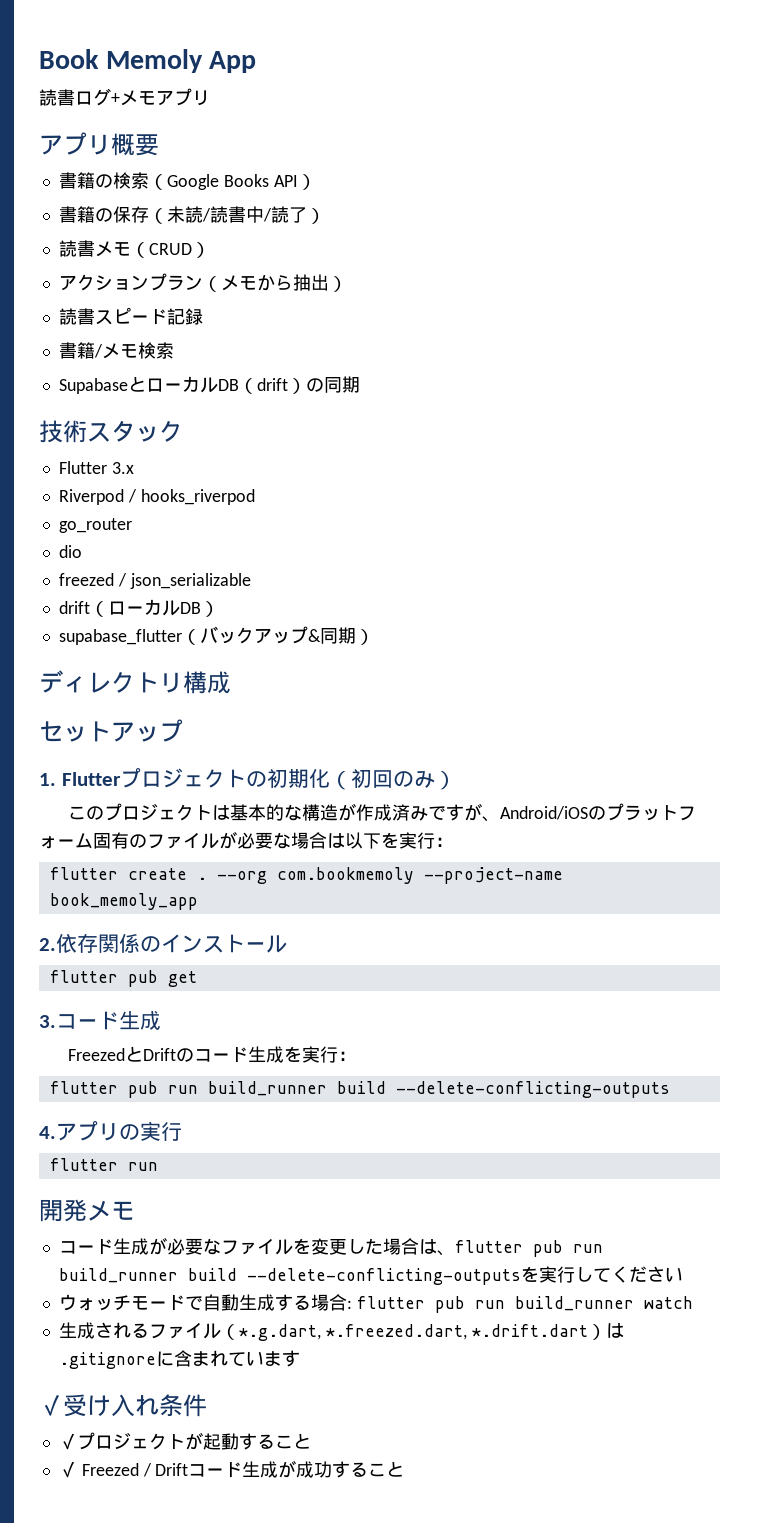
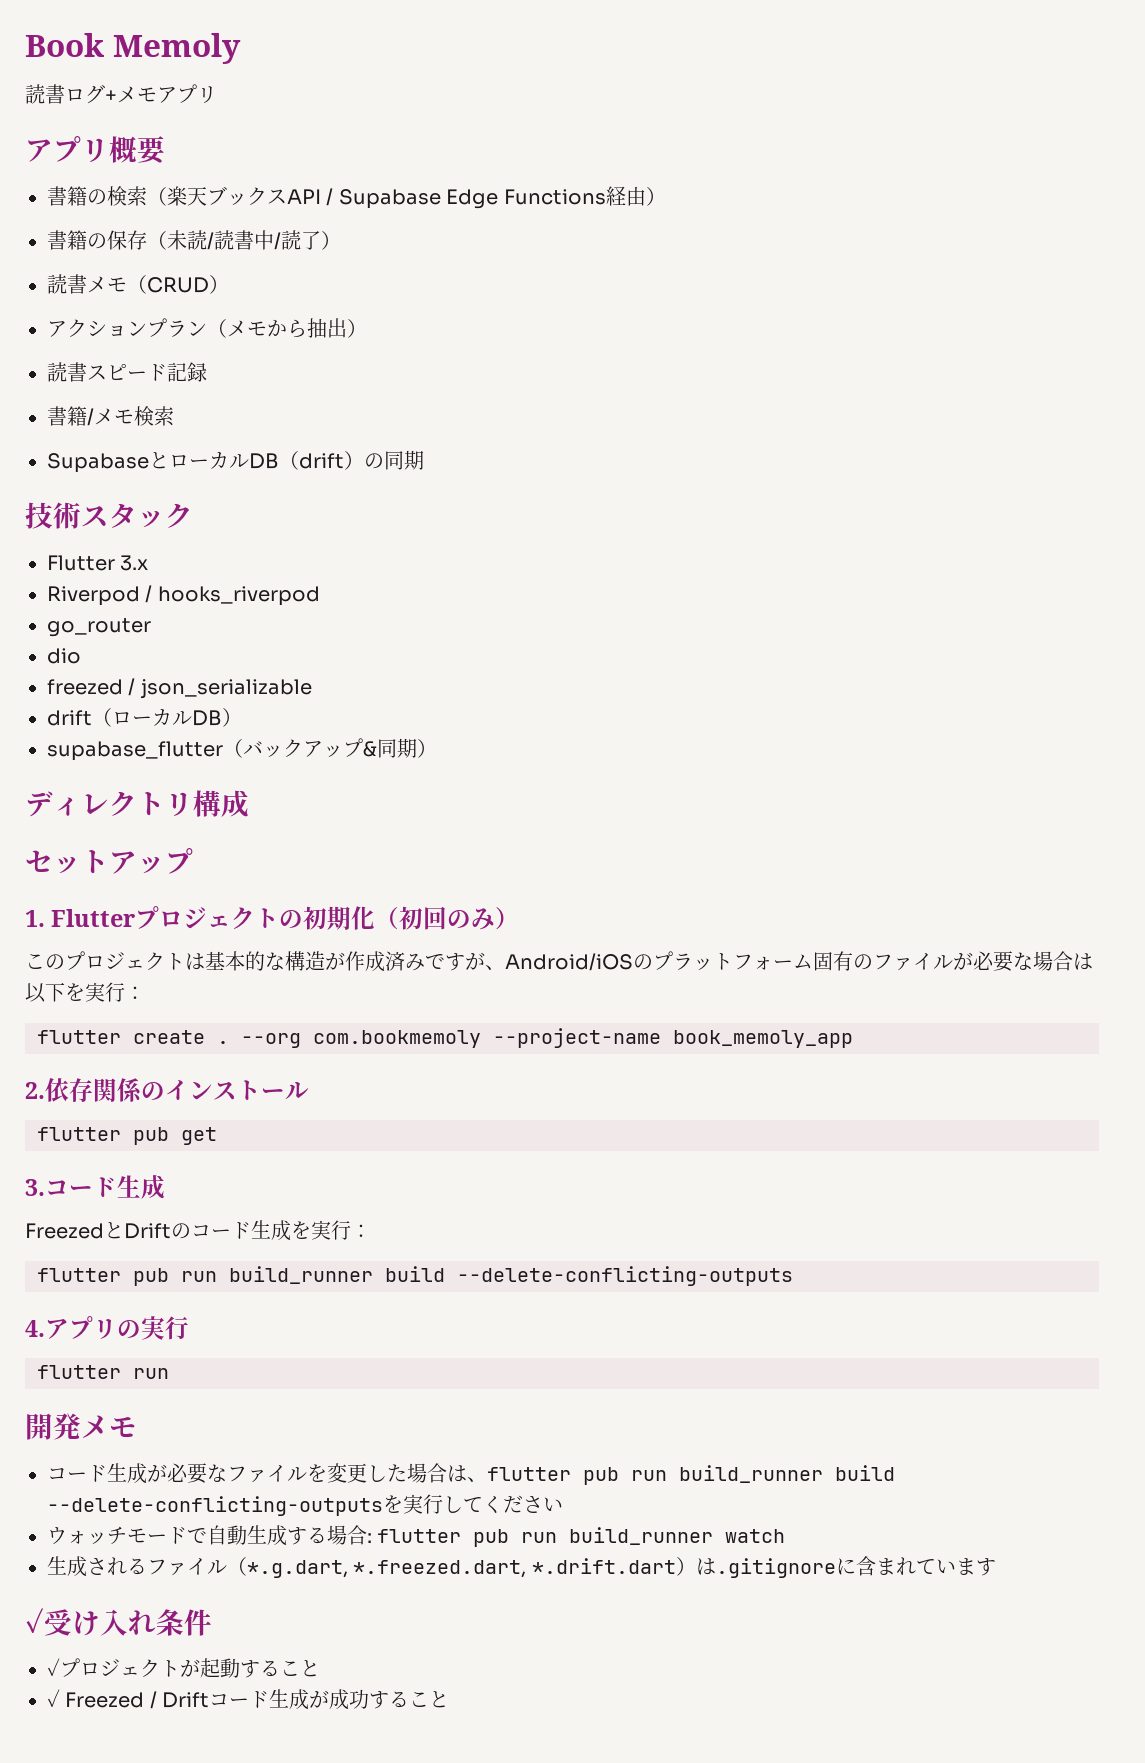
[209,51,257,73] App -> (241, 48) none
[166,174,298,190] Google Books API -> [167,186,646,209] 楽天ブックスAPI / Supabase Edge Functions経由

